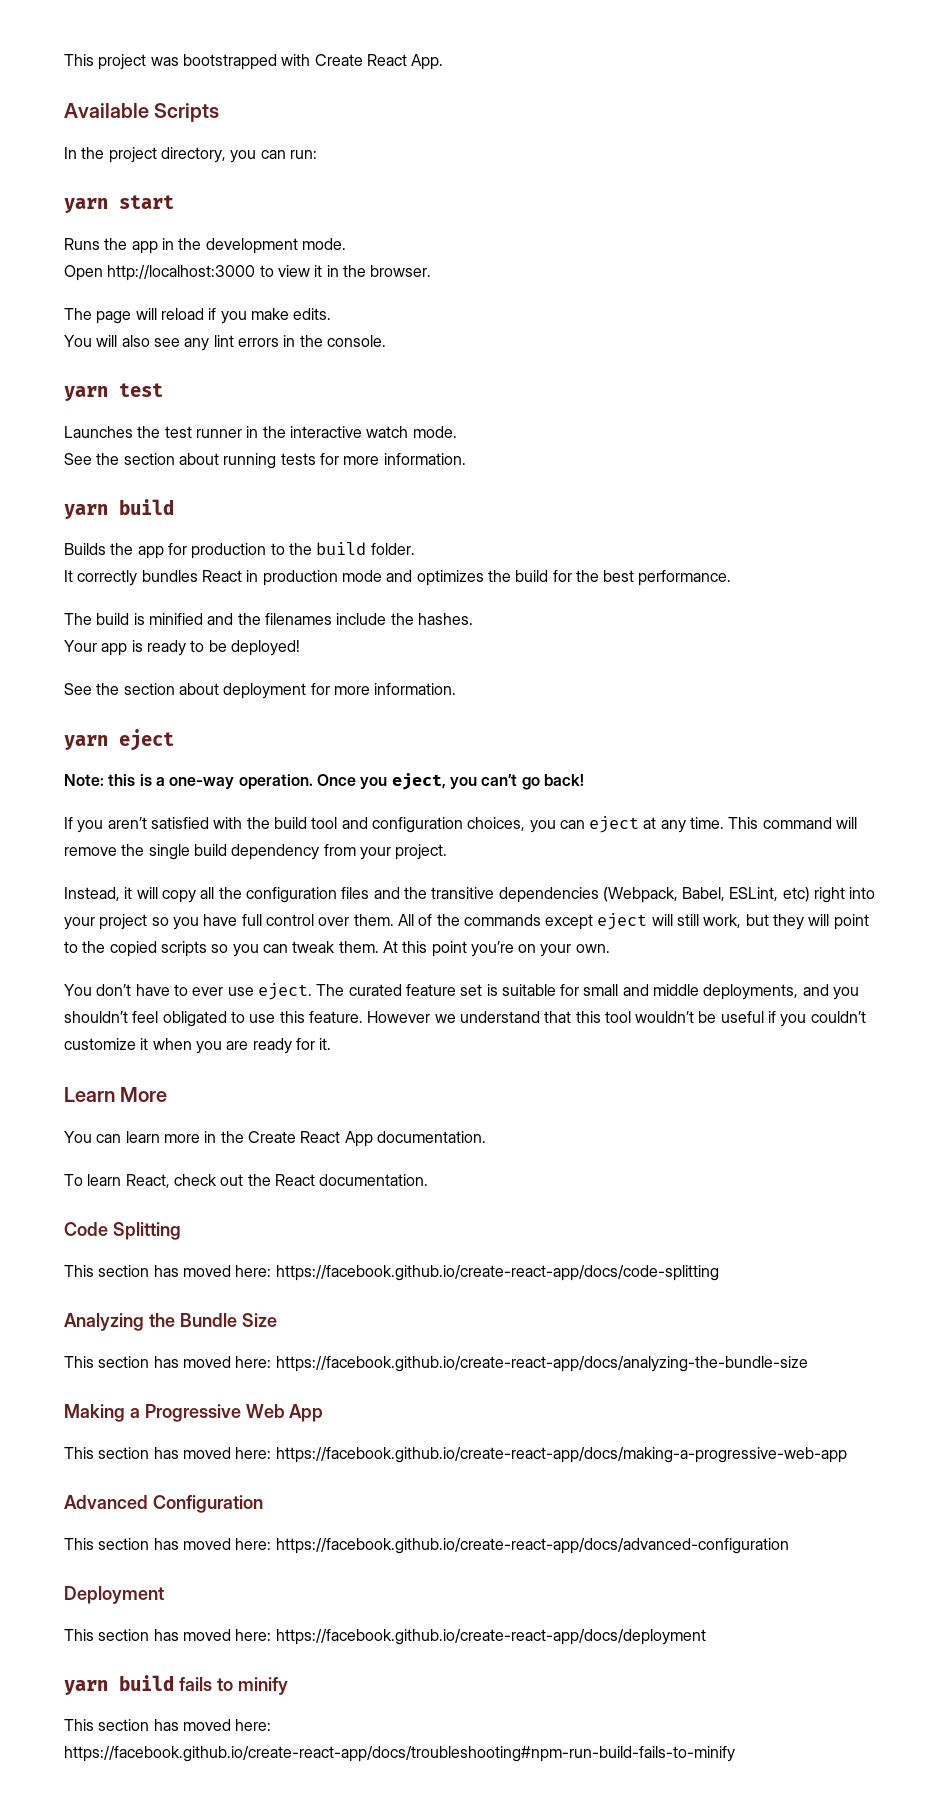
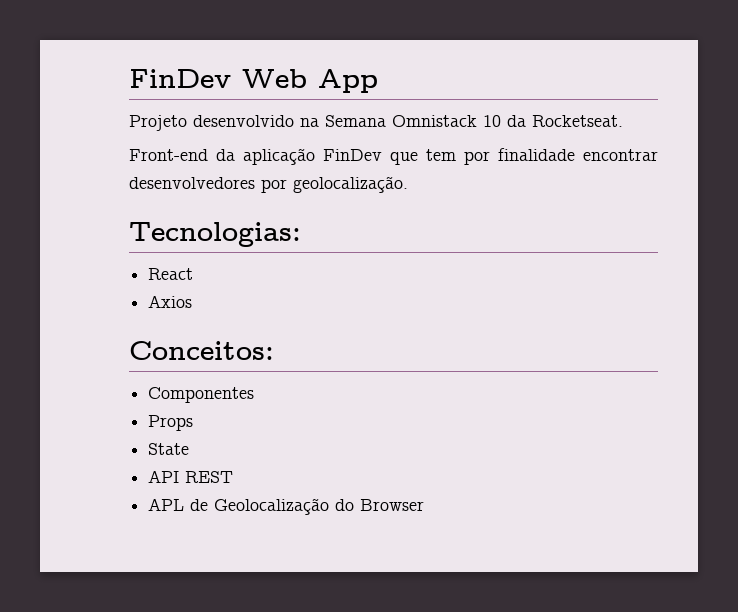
[64,54,444,70] [64,103,220,122] [64,147,317,163] [64,195,174,213] [64,238,346,254] [64,265,432,281] [64,308,332,324] [64,335,386,351] [64,383,163,401] [64,426,457,438] [64,453,466,469] [64,499,174,519] [64,542,415,559] [64,570,732,586] [64,613,473,625] [64,640,300,656] [64,683,457,699] [64,729,174,751] [64,773,584,790] [64,816,858,833] [64,844,448,860] [64,887,876,903] [64,913,869,930] [64,941,610,957] [64,983,860,1000] [64,1011,866,1027] [64,1038,332,1054] [64,1087,168,1102] [64,1131,486,1147] [64,1174,429,1188] [64,1222,181,1240] [64,1265,719,1281] [64,1313,277,1331] [64,1356,808,1372] [64,1404,324,1422] [64,1447,847,1463] [64,1495,263,1513] [64,1538,789,1554] [64,1586,164,1604] [64,1629,706,1645] [64,1675,288,1695] [64,1719,272,1731] [64,1746,735,1762] This project was bootstrapped with Create React App. // Available Scripts // In the project directory, you can run: // yarn start // Runs the app in the development mode. // Open http://localhost:3000 to view it in the browser. // The page will reload if you make edits. // You will also see any lint errors in the console. // yarn test // Launches the test runner in the interactive watch mode. // See the section about running tests for more information. // yarn build // Builds the app for production to the build folder. // It correctly bundles React in production mode and optimizes the build for the best performance. // The build is minified and the filenames include the hashes. // Your app is ready to be deployed! // See the section about deployment for more information. // yarn eject // Note: this is a one-way operation. Once you eject, you can’t go back! // If you aren’t satisfied with the build tool and configuration choices, you can eject at any time. This command will remove the single build dependency from your project. // Instead, it will copy all the configuration files and the transitive dependencies (Webpack, Babel, ESLint, etc) right into your project so you have full control over them. All of the commands except eject will still work, but they will point to the copied scripts so you can tweak them. At this point you’re on your own. // You don’t have to ever use eject. The curated feature set is suitable for small and middle deployments, and you shouldn’t feel obligated to use this feature. However we understand that this tool wouldn’t be useful if you couldn’t customize it when you are ready for it. // Learn More // You can learn more in the Create React App documentation. // To learn React, check out the React documentation. // Code Splitting // This section has moved here: https://facebook.github.io/create-react-app/docs/code-splitting // Analyzing the Bundle Size // This section has moved here: https://facebook.github.io/create-react-app/docs/analyzing-the-bundle-size // Making a Progressive Web App // This section has moved here: https://facebook.github.io/create-react-app/docs/making-a-progressive-web-app // Advanced Configuration // This section has moved here: https://facebook.github.io/create-react-app/docs/advanced-configuration // Deployment // This section has moved here: https://facebook.github.io/create-react-app/docs/deployment // yarn build fails to minify // This section has moved here: https://facebook.github.io/create-react-app/docs/troubleshooting#npm-run-build-fails-to-minify -> [129,69,378,93] [129,115,623,131] [129,148,658,165] [129,176,408,193] [129,222,301,247] [148,268,194,280] [148,295,193,308] [129,341,274,360] [148,387,255,403] [148,415,194,431] [148,443,190,455] [148,470,234,483] [148,498,425,515] FinDev Web App // Projeto desenvolvido na Semana Omnistack 10 da Rocketseat. // Front-end da aplicação FinDev que tem por finalidade encontrar desenvolvedores por geolocalização. // Tecnologias: // React // Axios // Conceitos: // Componentes // Props // State // API REST // APL de Geolocalização do Browser

